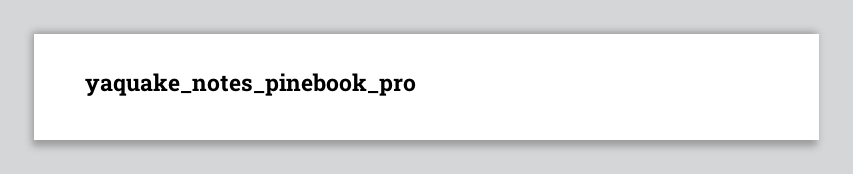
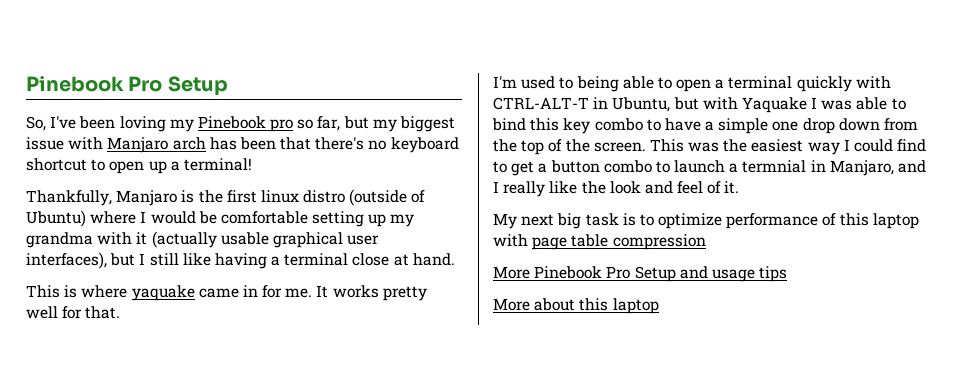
[85,73,416,96] yaquake_notes_pinebook_pro -> [26,76,228,95] [26,116,456,132] [26,137,459,153] [26,158,252,174] [26,189,426,206] [26,210,415,227] [26,231,380,248] [26,252,455,269] [26,285,427,301] [26,306,121,319] [493,76,891,92] [493,97,906,113] [492,118,919,134] [493,139,927,155] [493,160,927,176] [493,181,740,197] [493,213,919,229] [493,234,706,250] [493,266,788,282] [493,298,659,314] Pinebook Pro Setup // So, I've been loving my Pinebook pro so far, but my biggest issue with Manjaro arch has been that there's no keyboard shortcut to open up a terminal! // Thankfully, Manjaro is the first linux distro (outside of Ubuntu) where I would be comfortable setting up my grandma with it (actually usable graphical user interfaces), but I still like having a terminal close at hand. // This is where yaquake came in for me. It works pretty well for that. // I'm used to being able to open a terminal quickly with CTRL-ALT-T in Ubuntu, but with Yaquake I was able to bind this key combo to have a simple one drop down from the top of the screen. This was the easiest way I could find to get a button combo to launch a termnial in Manjaro, and I really like the look and feel of it. // My next big task is to optimize performance of this laptop with page table compression // More Pinebook Pro Setup and usage tips // More about this laptop

